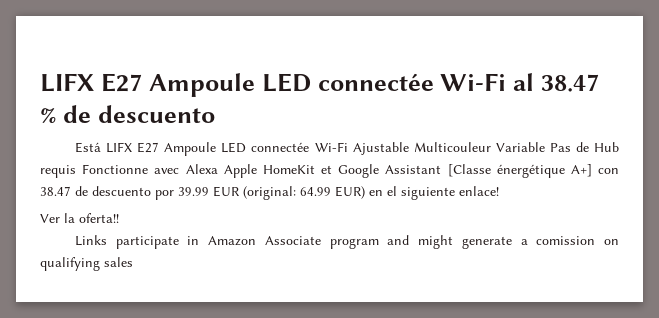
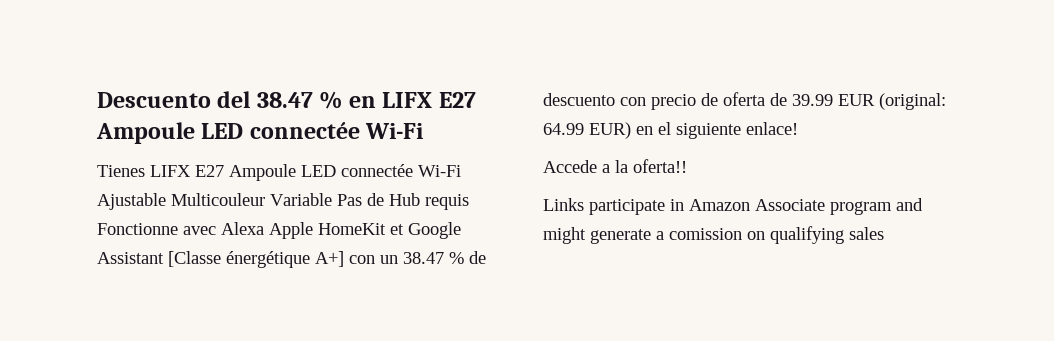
[40,73,600,97] [40,105,215,123] [75,142,102,153] LIFX E27 Ampoule LED connectée Wi-Fi al 38.47 % de descuento // Está -> [97,91,476,109] [96,122,425,144] [97,165,145,177] Descuento del 38.47 % en LIFX E27 Ampoule LED connectée Wi-Fi // Tienes
[40,186,174,200] 38.47 de descuento por -> [380,251,486,264] [543,92,787,110] un 38.47 % de descuento con precio de oferta de
[40,214,60,223] Ver -> [543,160,610,173] Accede a

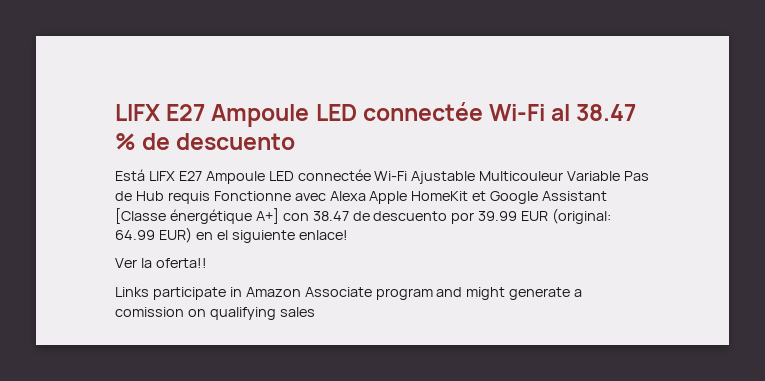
[97,91,476,109] [96,122,425,144] [97,165,145,177] Descuento del 38.47 % en LIFX E27 Ampoule LED connectée Wi-Fi // Tienes -> [115,102,637,127] [115,133,296,150] [115,169,145,181] LIFX E27 Ampoule LED connectée Wi-Fi al 38.47 % de descuento // Está
[380,251,486,264] [543,92,787,110] un 38.47 % de descuento con precio de oferta de -> [312,211,475,224] 38.47 de descuento por
[543,160,610,173] Accede a -> [115,258,137,268] Ver

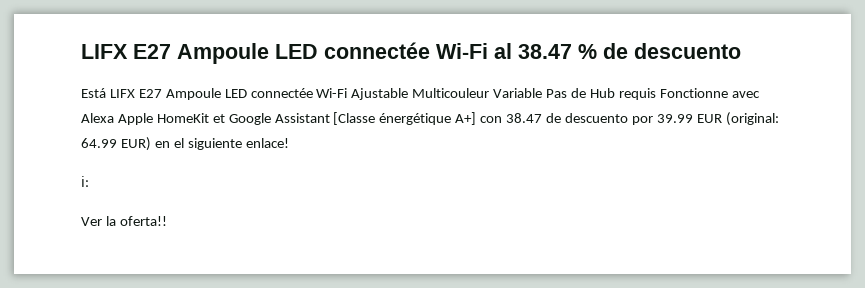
(348, 235) none -> [81,176,89,187] // ℹ:
[115,287,583,300] [115,307,315,320] // Links participate in Amazon Associate program and might generate a comission on qualifying sales -> (167, 221) none

